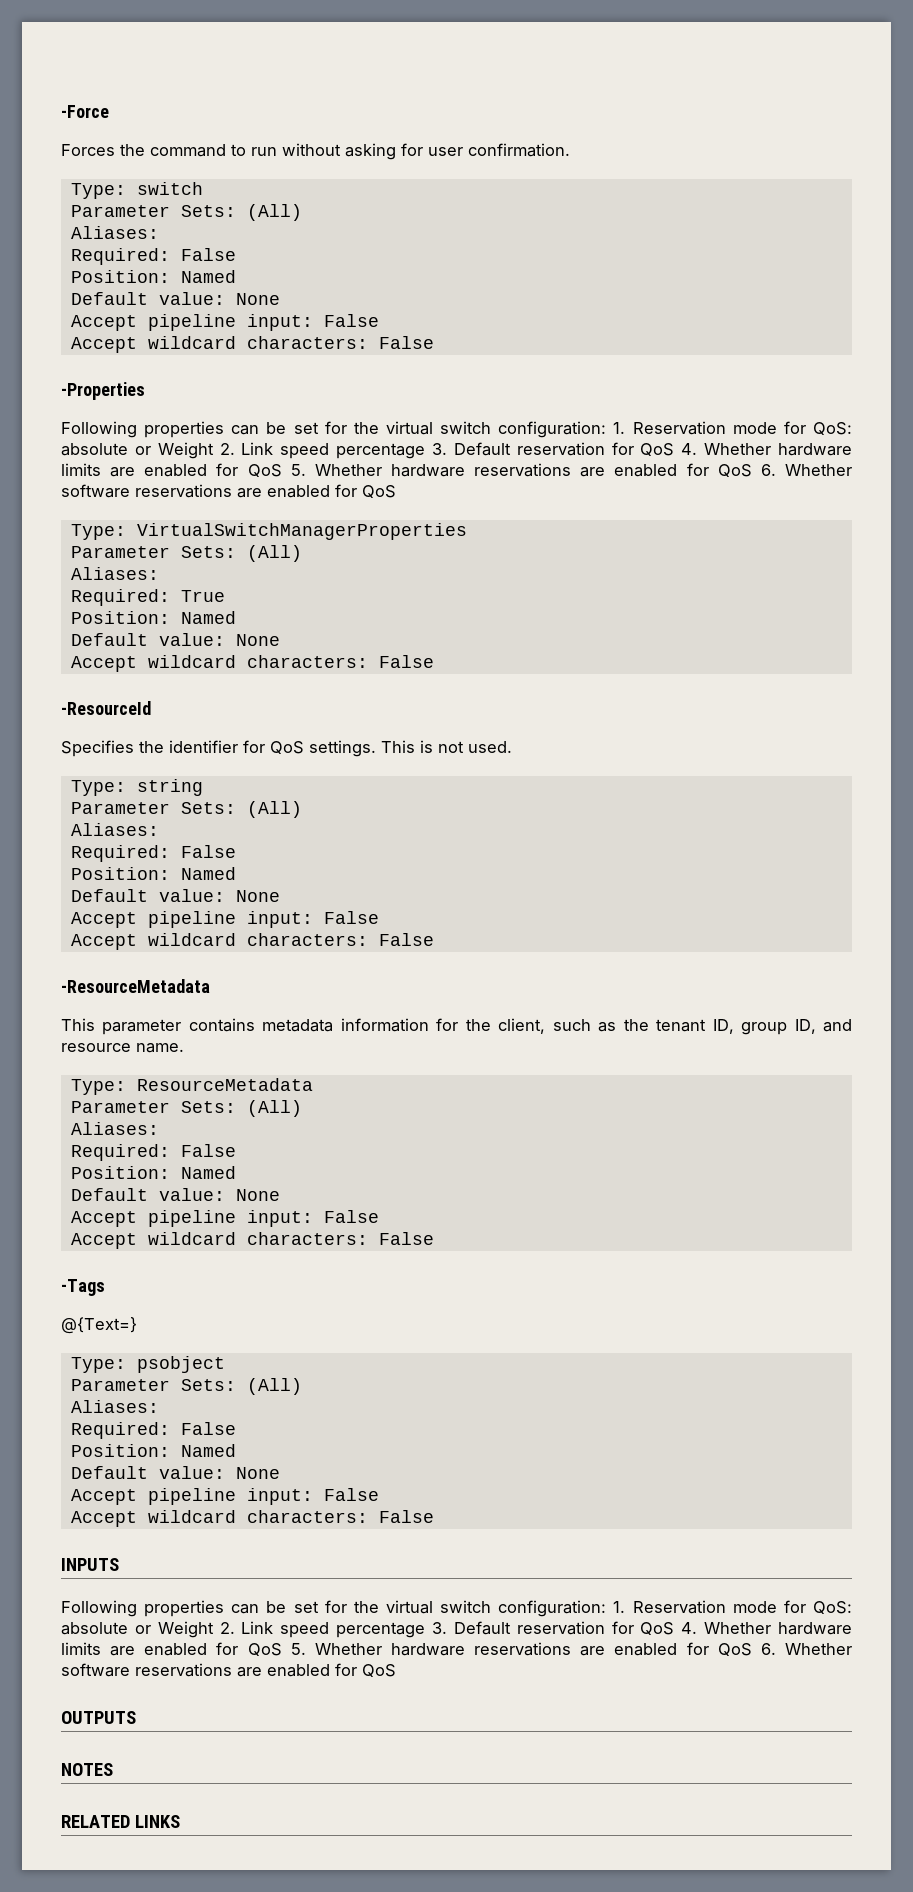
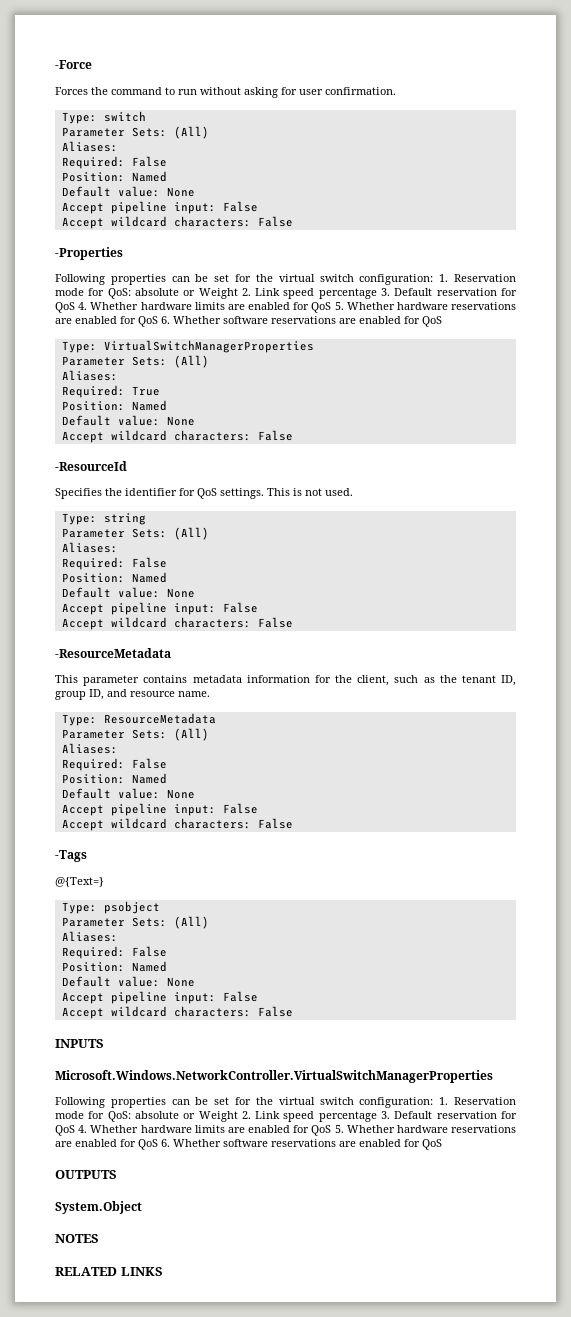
(119, 1564) none -> [55,1070,493,1083] // Microsoft.Windows.NetworkController.VirtualSwitchManagerProperties
(136, 1717) none -> [55,1201,142,1214] // System.Object

